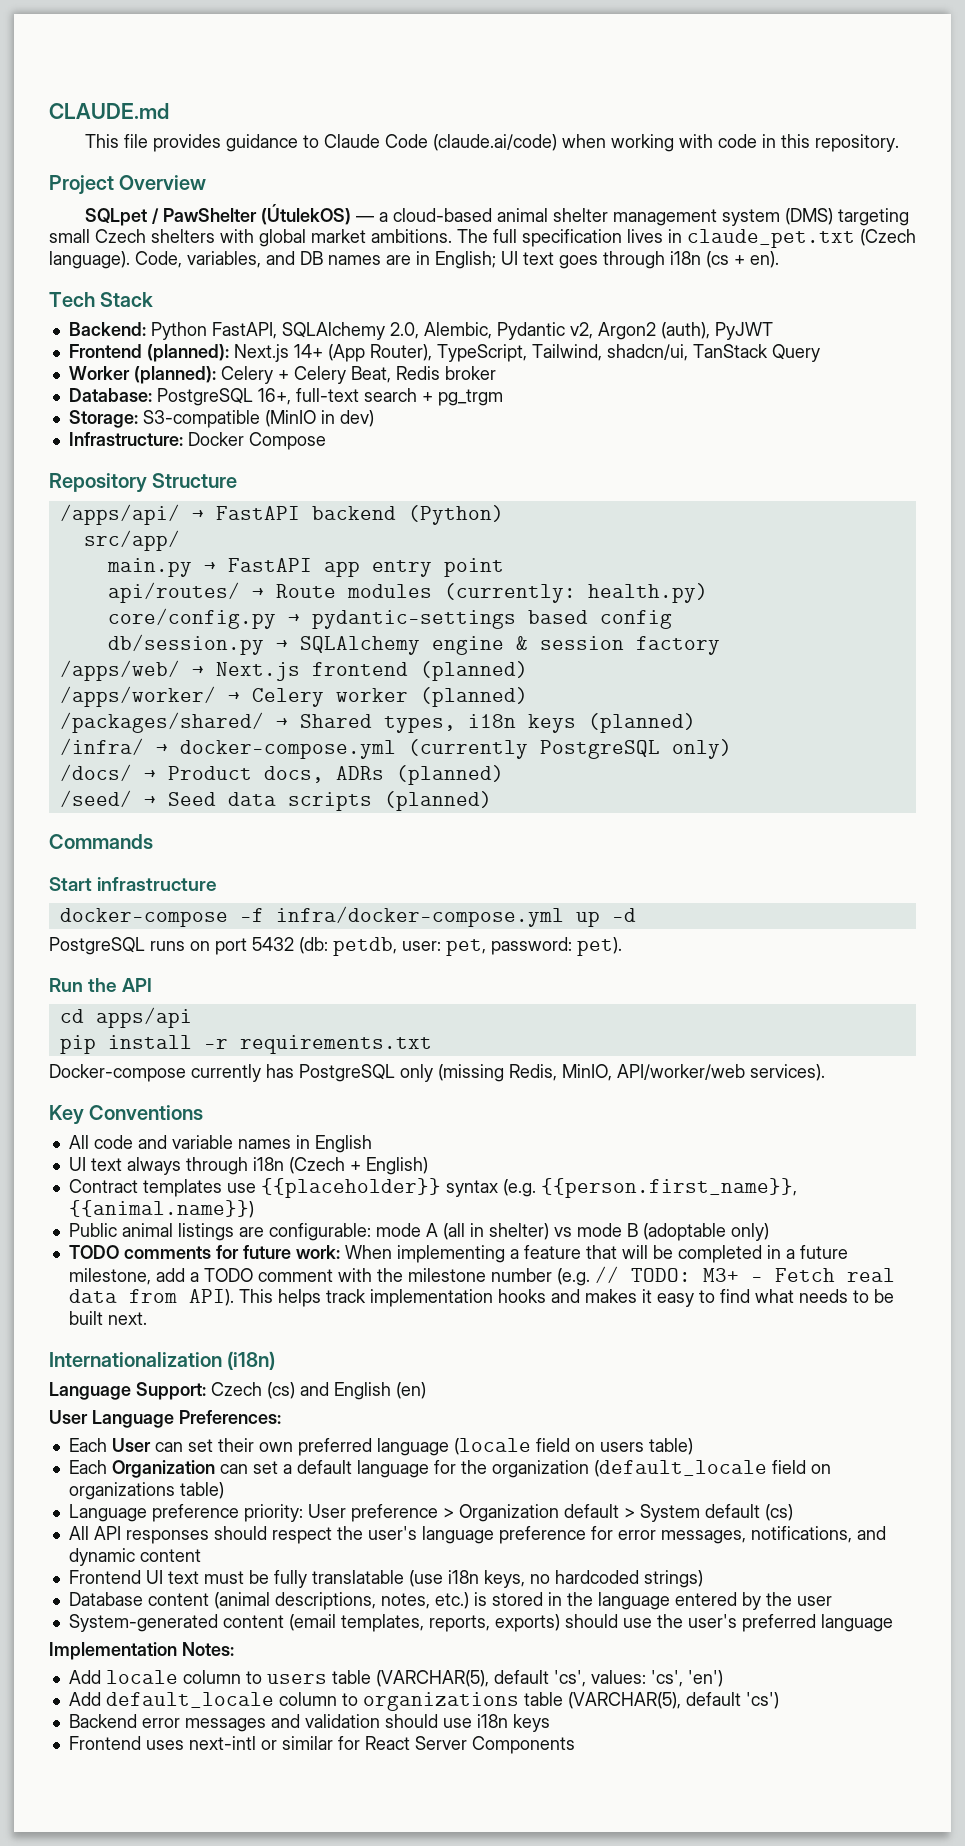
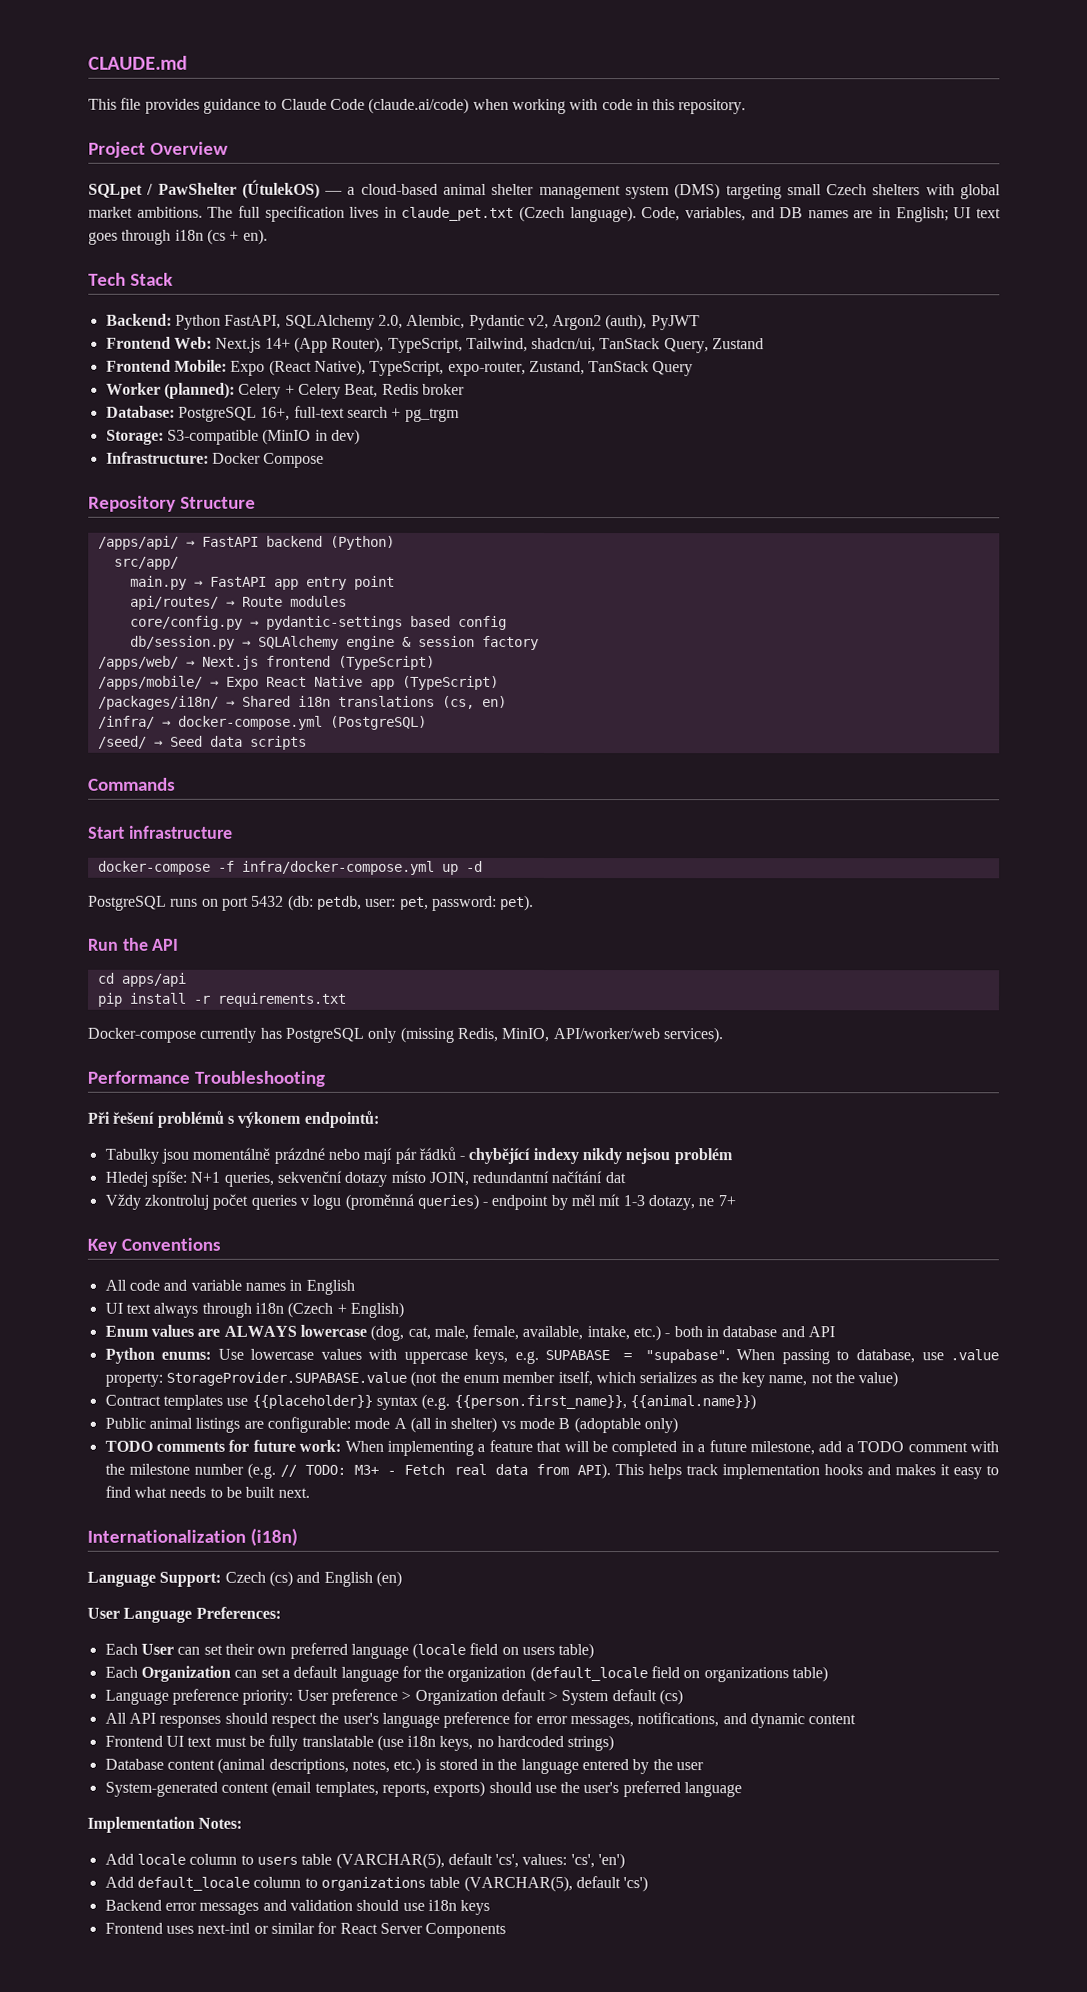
[146,344,229,362] (planned): -> [173,336,212,349] Web:
(768, 351) none -> [663,338,765,354] [105,359,650,376] Query, Zustand // Frontend Mobile: Expo (React Native), TypeScript, expo-router, Zustand, TanStack
[443,583,708,603] (currently: health.py) -> (347, 601) none
[419,661,528,681] [59,686,528,707] [59,712,696,733] [59,738,732,759] [59,764,504,785] (planned) // /apps/worker/ → Celery worker (planned) // /packages/shared/ → Shared types, i18n keys (planned) // /infra/ → docker-compose.yml (currently PostgreSQL only) // /docs/ → Product docs, ADRs (planned) -> [337,655,435,670] [97,675,499,690] [97,695,507,710] [97,715,427,730] (TypeScript) // /apps/mobile/ → Expo React Native app (TypeScript) // /packages/i18n/ → Shared i18n translations (cs, en) // /infra/ → docker-compose.yml (PostgreSQL)
[383,791,492,811] (planned) -> (307, 742) none
(825, 1072) none -> [87,1070,325,1087] [87,1110,379,1128] [104,1146,733,1165] [104,1170,626,1187] [104,1193,736,1211] // Performance Troubleshooting // Při řešení problémů s výkonem endpointů: // Tabulky jsou momentálně prázdné nebo mají pár řádků - chybějící indexy nikdy nejsou problém // Hledej spíše: N+1 queries, sekvenční dotazy místo JOIN, redundantní načítání dat // Vždy zkontroluj počet queries v logu (proměnná queries) - endpoint by měl mít 1-3 dotazy, ne 7+
(428, 1166) none -> [104,1324,836,1342] [104,1347,999,1365] [104,1370,899,1388] // Enum values are ALWAYS lowercase (dog, cat, male, female, available, intake, etc.) - both in database and API // Python enums: Use lowercase values with uppercase keys, e.g. SUPABASE = "supabase". When passing to database, use .value property: StorageProvider.SUPABASE.value (not the enum member itself, which serializes as the key name, not the value)

